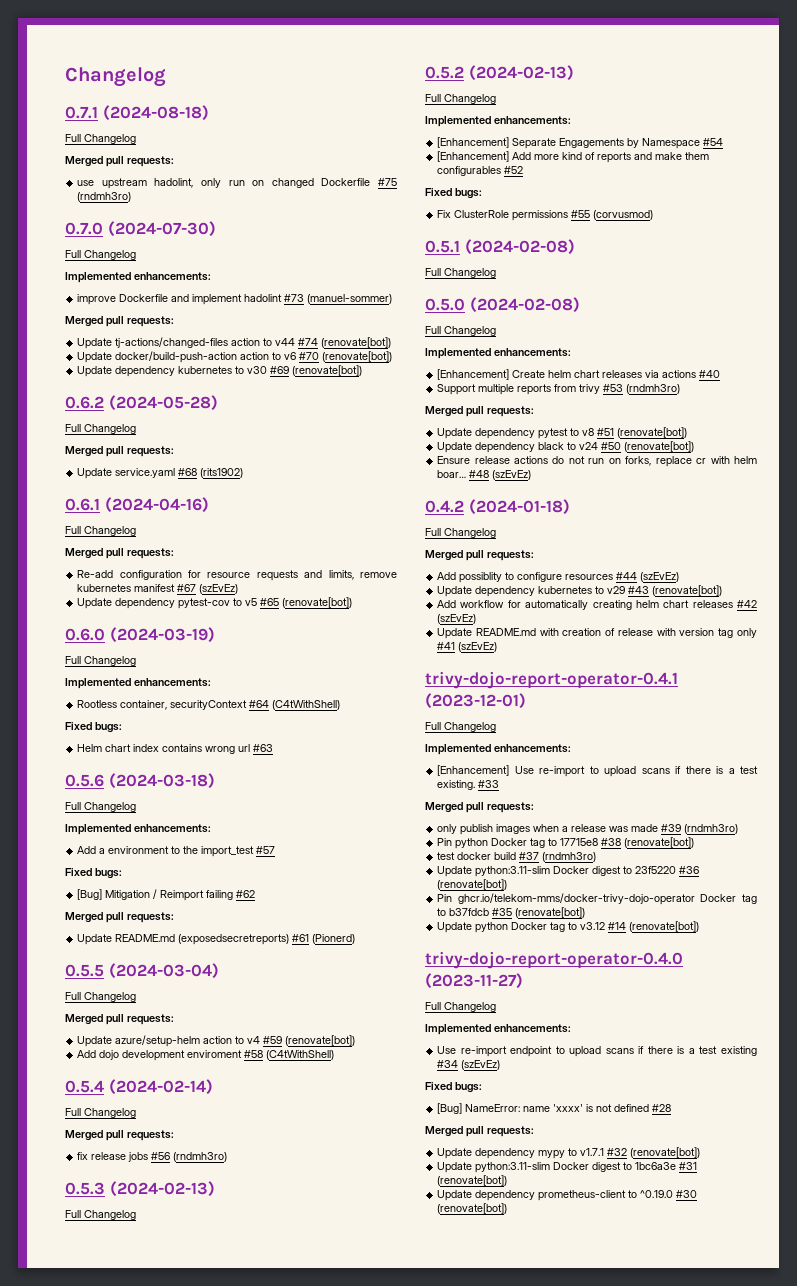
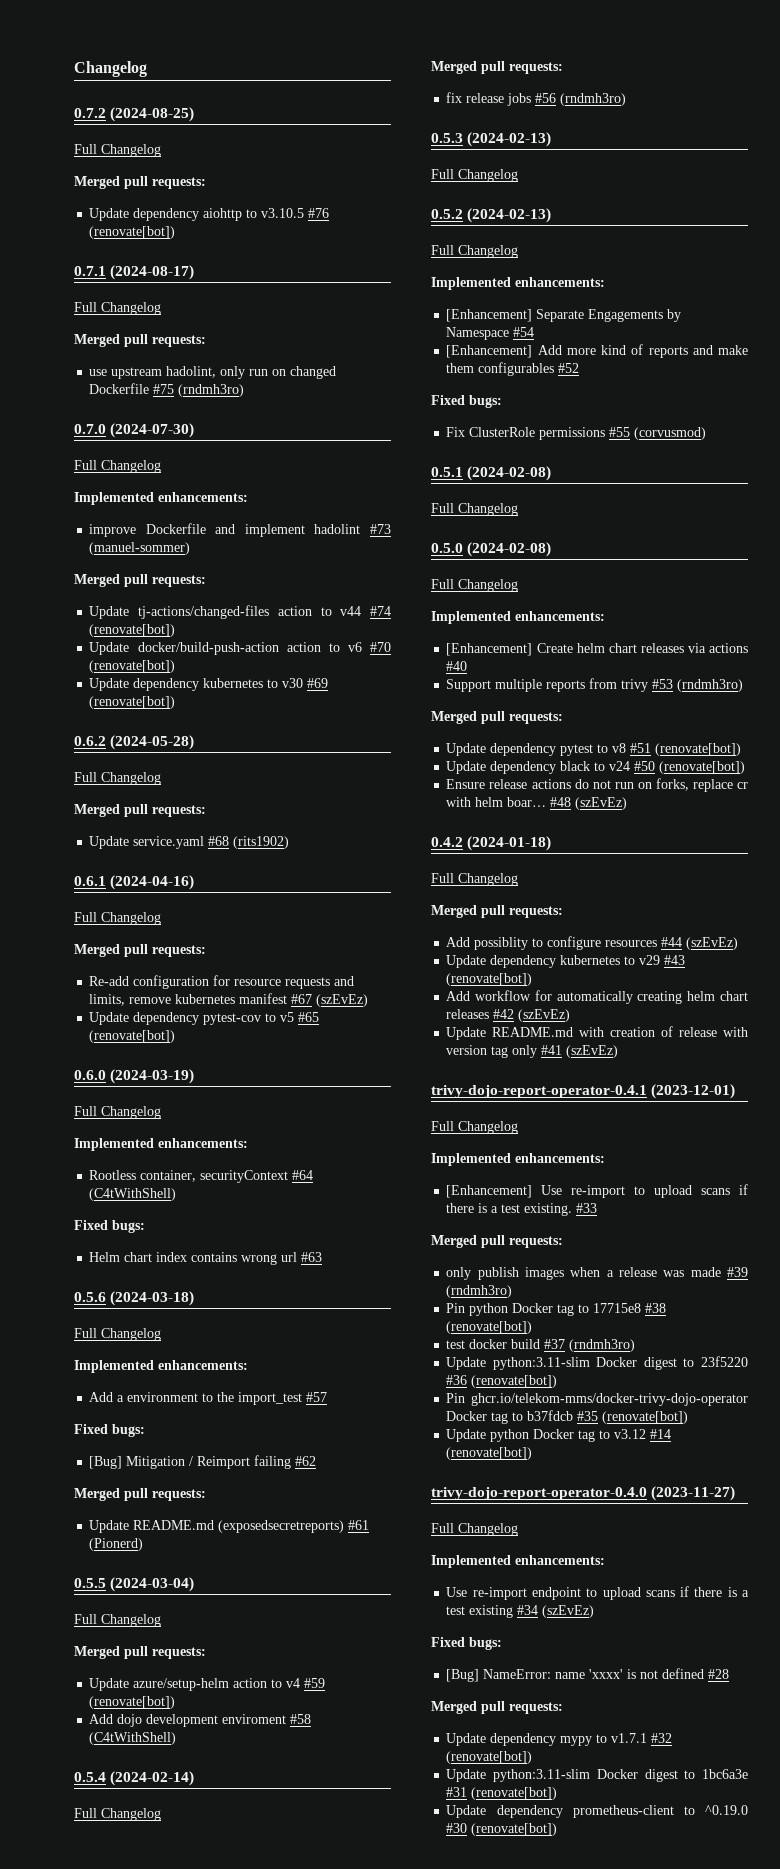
[65,67,166,87] Changelog -> [74,61,147,77] [74,107,195,122] [74,144,161,157] [74,176,206,189] [89,208,330,221] [89,226,176,239] Changelog // 0.7.2 (2024-08-25) // Full Changelog // Merged pull requests: // Update dependency aiohttp to v3.10.5 #76 (renovate[bot])
[102,105,209,121] (2024-08-18) -> [110,265,195,280] (2024-08-17)

